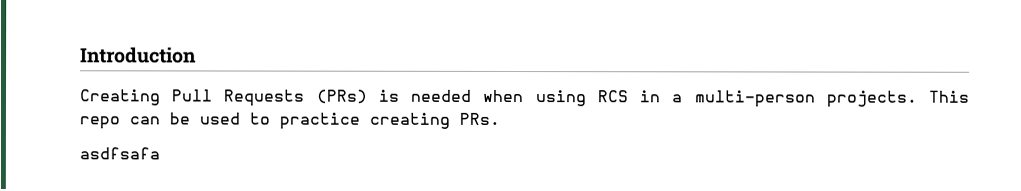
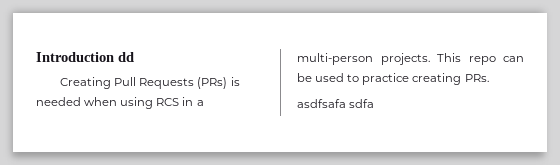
(197, 55) none -> [118,52,134,62] dd
(160, 153) none -> [349,99,375,108] sdfa

